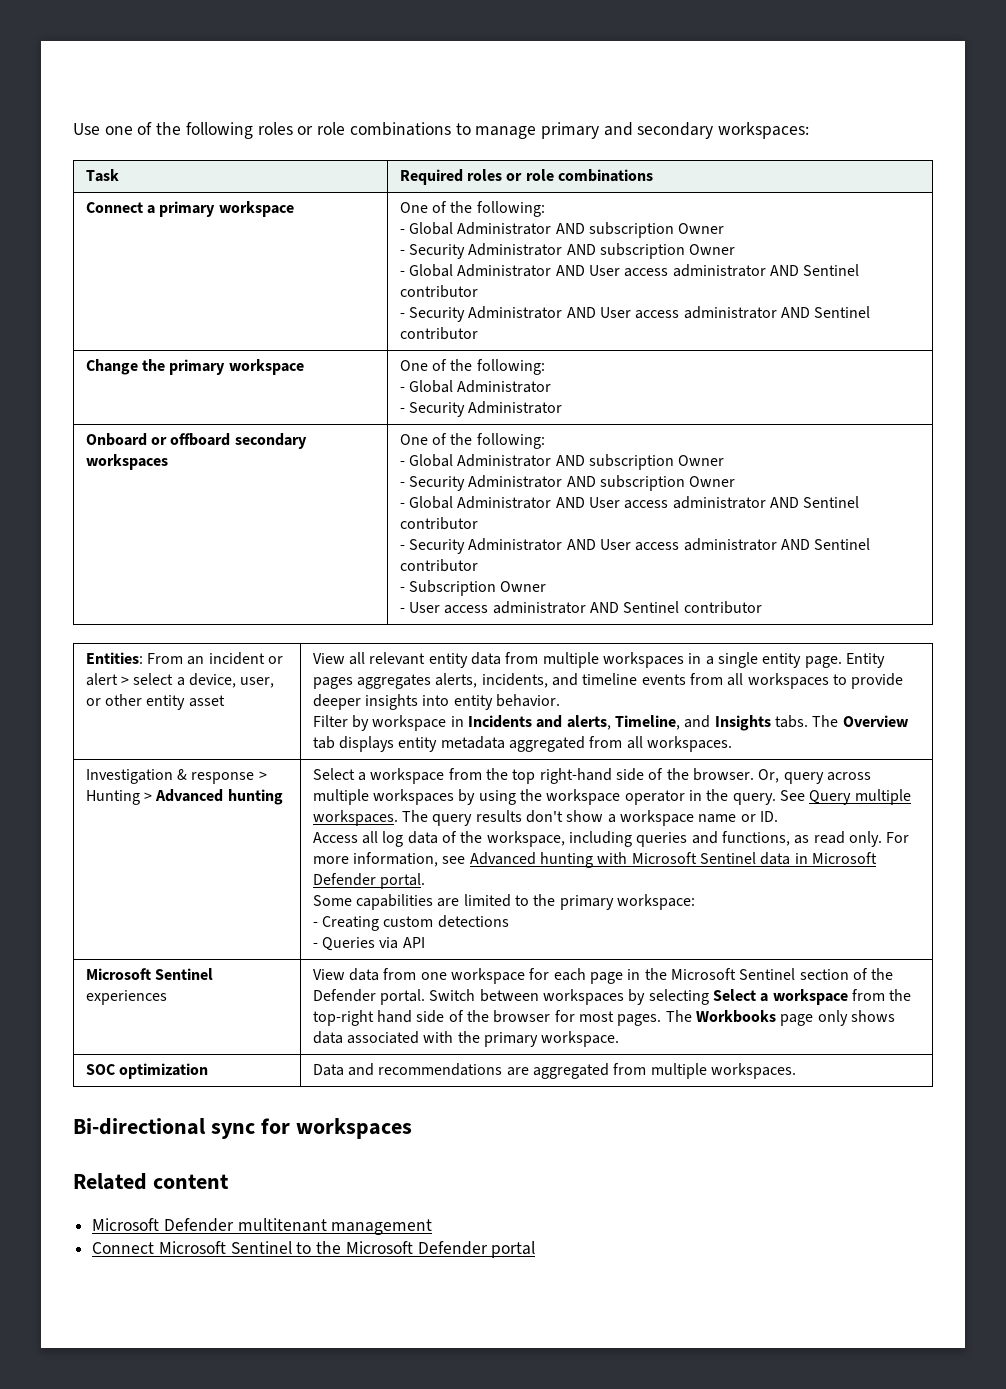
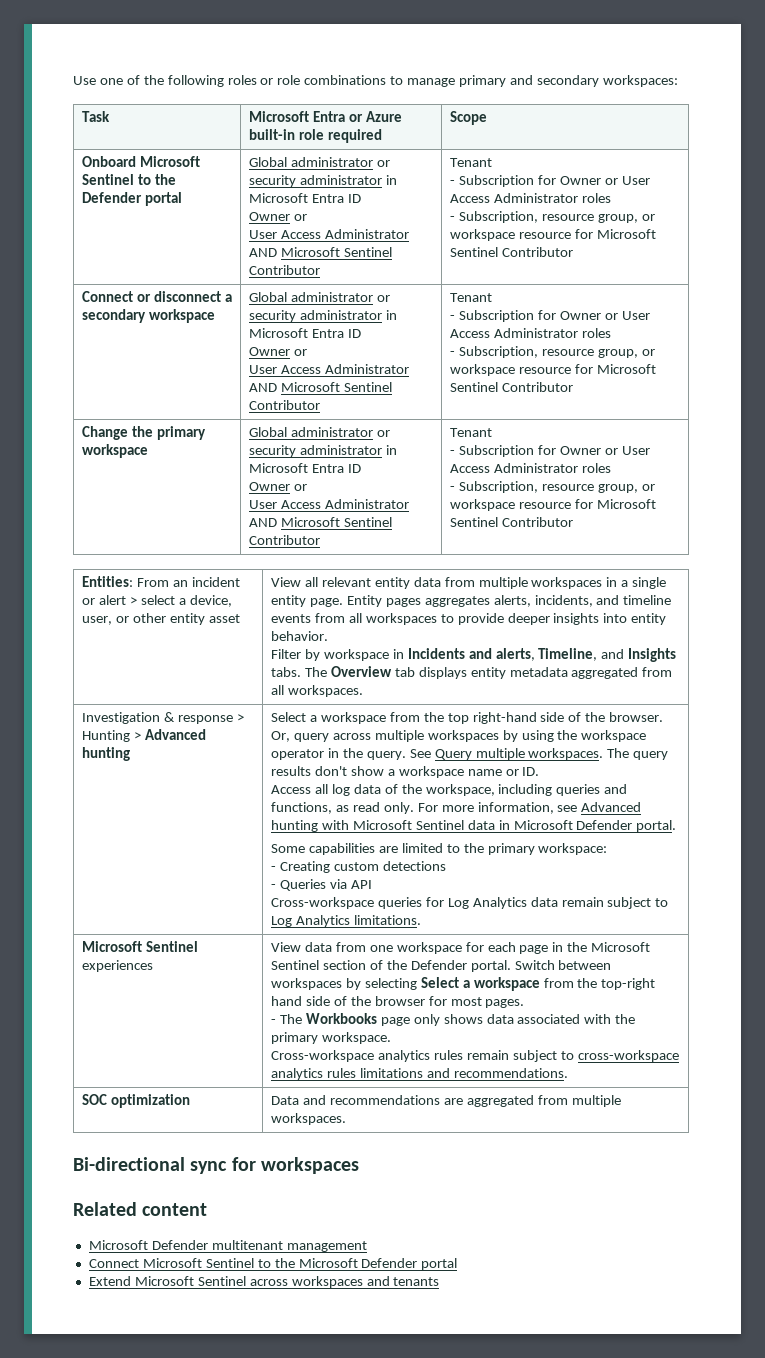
[399,169,654,185] [85,201,294,217] [399,201,545,217] [399,222,725,238] [399,243,736,259] [399,264,860,277] [399,285,478,298] [399,306,871,322] [399,327,478,340] [85,359,304,375] [399,359,545,375] [399,380,552,393] [399,401,563,417] [85,433,307,449] [85,454,168,470] [399,433,545,449] [399,454,725,470] [399,475,736,491] [399,496,860,509] [399,517,478,530] [399,538,871,554] [399,559,478,572] [399,580,547,596] [399,601,762,614] Required roles or role combinations // Connect a primary workspace | One of the following: // - Global Administrator AND subscription Owner // - Security Administrator AND subscription Owner // - Global Administrator AND User access administrator AND Sentinel contributor // - Security Administrator AND User access administrator AND Sentinel contributor // Change the primary workspace | One of the following: // - Global Administrator // - Security Administrator // Onboard or offboard secondary workspaces | One of the following: // - Global Administrator AND subscription Owner // - Security Administrator AND subscription Owner // - Global Administrator AND User access administrator AND Sentinel contributor // - Security Administrator AND User access administrator AND Sentinel contributor // - Subscription Owner // - User access administrator AND Sentinel contributor -> [249,111,402,122] [249,129,382,143] [450,111,488,125] [82,156,200,167] [82,174,176,185] [82,192,182,206] [249,157,390,167] [249,175,397,187] [249,193,361,203] [249,212,307,221] [249,229,409,239] [249,247,392,257] [249,265,321,275] [450,158,493,167] [450,175,650,187] [450,193,611,203] [450,211,655,223] [450,229,656,241] [450,247,573,257] [82,291,232,302] [82,309,215,323] [249,292,390,302] [249,310,397,322] [249,328,361,338] [249,347,307,356] [249,364,409,374] [249,382,392,392] [249,400,321,410] [450,293,493,302] [450,310,650,322] [450,328,611,338] [450,346,655,358] [450,364,656,376] [450,382,573,392] [82,426,206,440] [82,444,149,458] [249,427,390,437] [249,445,397,457] [249,463,361,473] [249,482,307,491] [249,499,409,509] [249,517,392,527] [249,535,321,545] [450,428,493,437] [450,445,650,457] [450,463,611,473] [450,481,655,493] [450,499,656,511] [450,517,573,527] Microsoft Entra or Azure built-in role required | Scope // Onboard Microsoft Sentinel to the Defender portal | Global administrator or security administrator in Microsoft Entra ID // Owner or // User Access Administrator AND Microsoft Sentinel Contributor | Tenant // - Subscription for Owner or User Access Administrator roles // - Subscription, resource group, or workspace resource for Microsoft Sentinel Contributor // Connect or disconnect a secondary workspace | Global administrator or security administrator in Microsoft Entra ID // Owner or // User Access Administrator AND Microsoft Sentinel Contributor | Tenant // - Subscription for Owner or User Access Administrator roles // - Subscription, resource group, or workspace resource for Microsoft Sentinel Contributor // Change the primary workspace | Global administrator or security administrator in Microsoft Entra ID // Owner or // User Access Administrator AND Microsoft Sentinel Contributor | Tenant // - Subscription for Owner or User Access Administrator roles // - Subscription, resource group, or workspace resource for Microsoft Sentinel Contributor
(425, 942) none -> [271,897,669,909] [271,915,421,927] // Cross-workspace queries for Log Analytics data remain subject to Log Analytics limitations.
(662, 1020) none -> [271,1019,277,1024] // -
(620, 1039) none -> [271,1050,679,1062] [271,1068,568,1080] // Cross-workspace analytics rules remain subject to cross-workspace analytics rules limitations and recommendations.
(536, 1249) none -> [88,1276,440,1288] // Extend Microsoft Sentinel across workspaces and tenants

